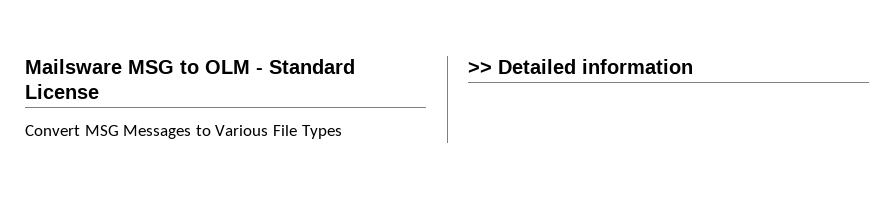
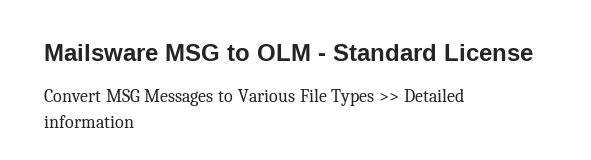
(342, 132) // -> (375, 97) none

